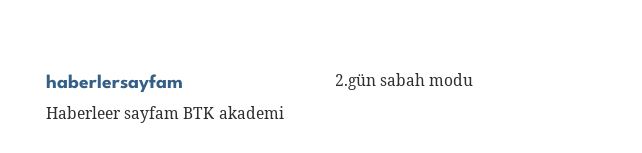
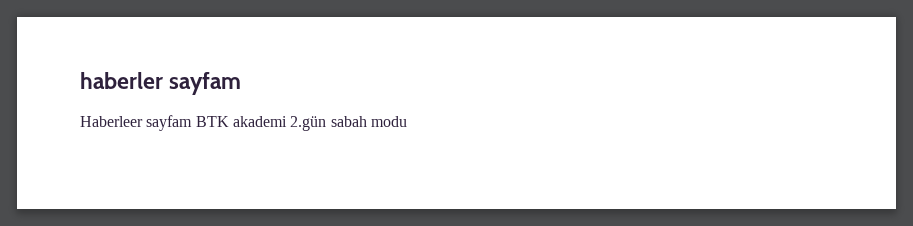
[46,74,183,93] haberlersayfam -> [80,72,242,95] haberler sayfam

